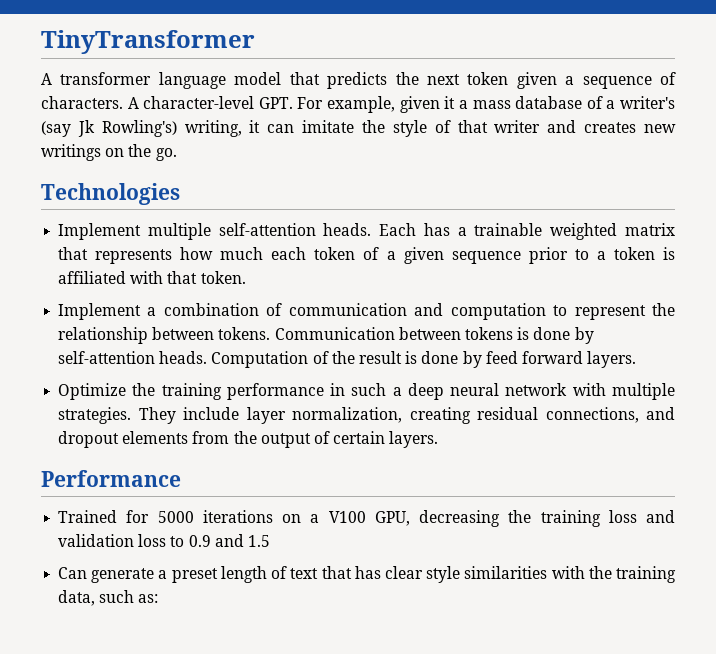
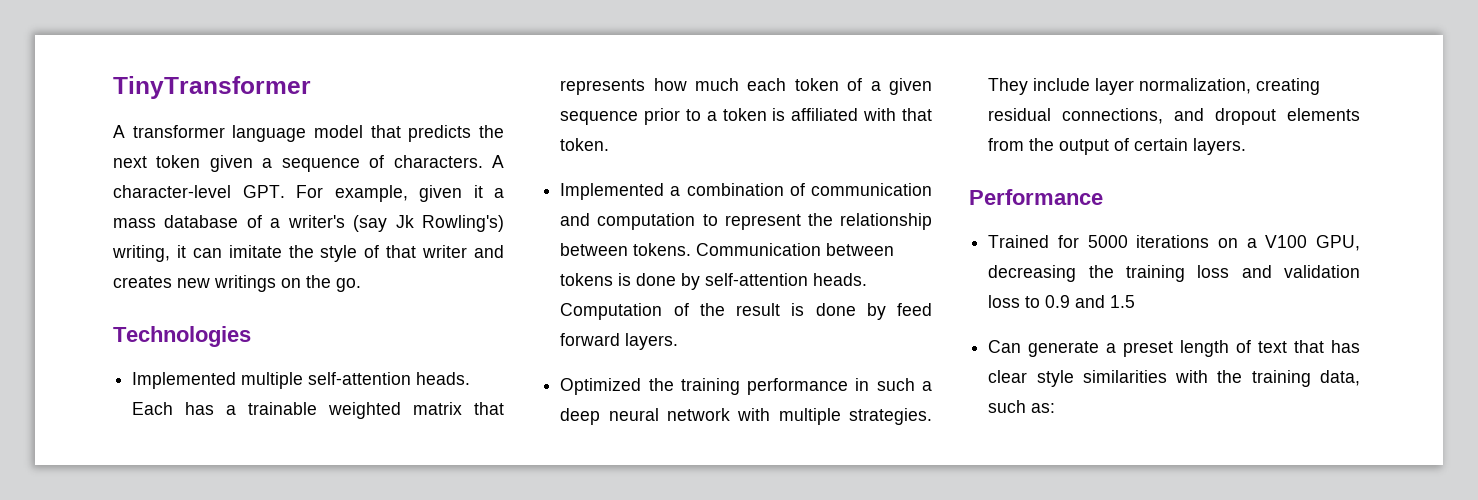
[58,223,142,240] Implement -> [132,372,237,389] Implemented
[58,303,142,320] Implement -> [560,183,665,200] Implemented
[58,383,127,400] Optimize -> [560,378,642,395] Optimized

